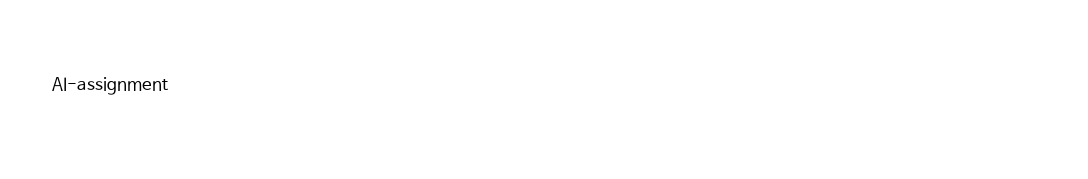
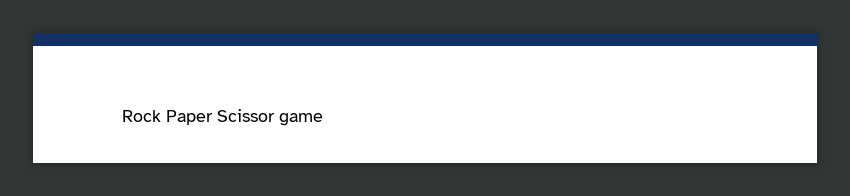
[52,77,168,95] AI-assignment -> [122,109,323,126] Rock Paper Scissor game

